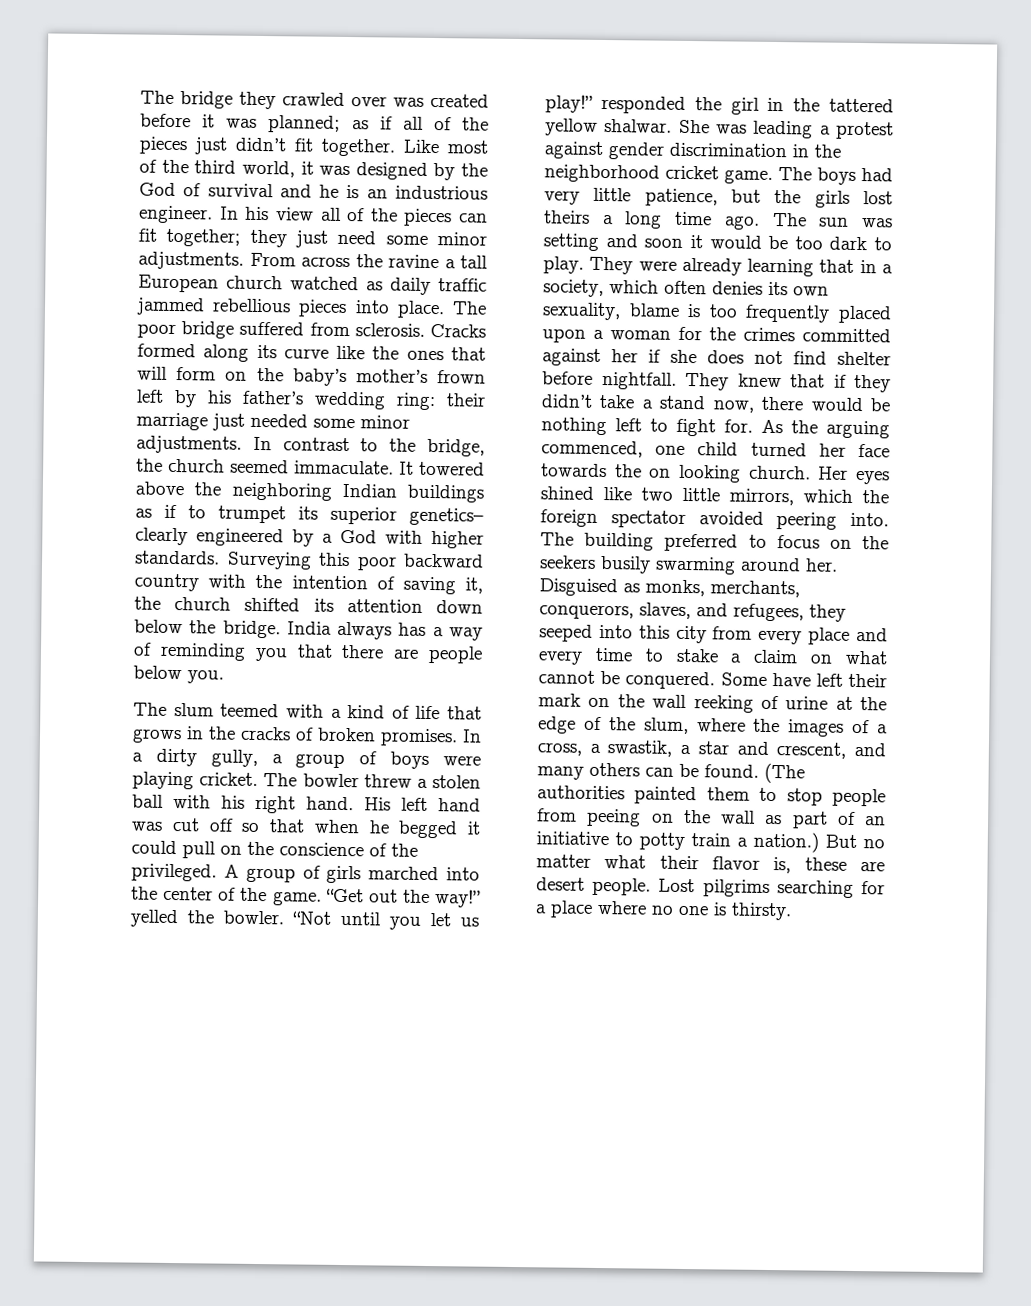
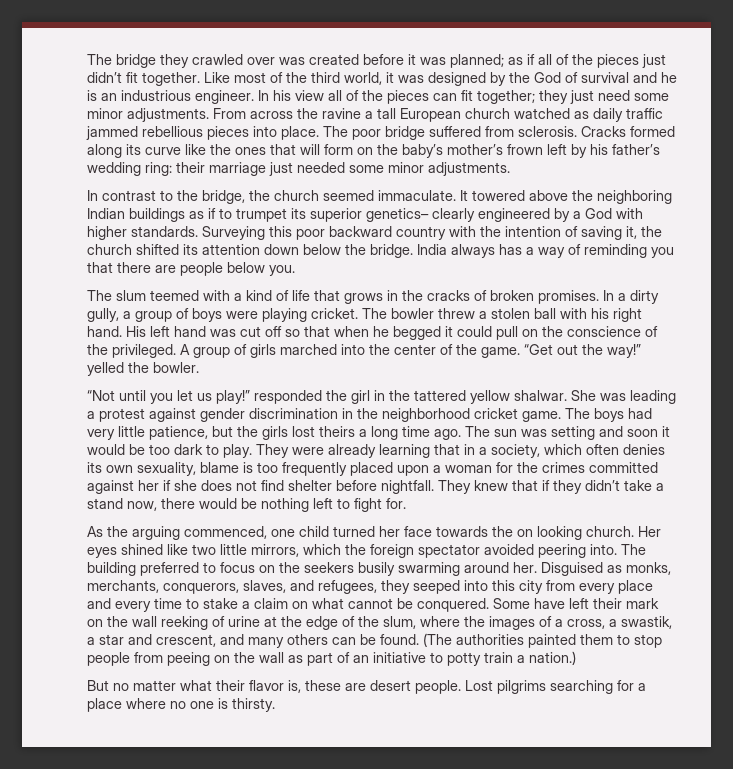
(242, 444) none -> (510, 169) //
(284, 917) none -> (199, 367) //
(753, 426) none -> (406, 503) //
(819, 842) none -> (576, 658) //

